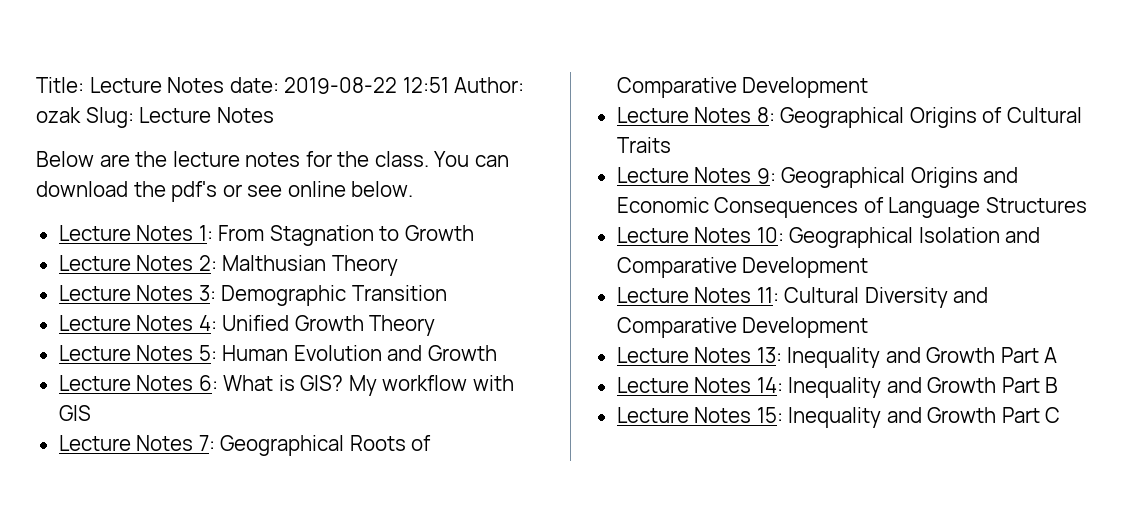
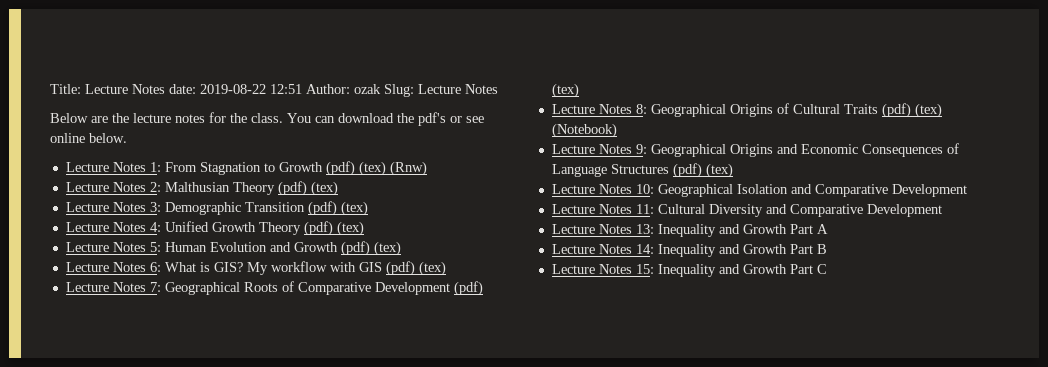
(474, 233) none -> [325,161,427,176] (pdf) (tex) (Rnw)
(398, 265) none -> [277,181,338,196] (pdf) (tex)
(447, 293) none -> [307,201,368,216] (pdf) (tex)
(436, 325) none -> [303,221,364,236] (pdf) (tex)
(497, 353) none -> [340,241,401,256] (pdf) (tex)
(91, 413) none -> [385,261,446,276] (pdf) (tex)
(869, 87) none -> [453,281,483,296] [551,83,579,98] (pdf) (tex)
(671, 145) none -> [881,103,942,118] [551,123,617,138] (pdf) (tex) (Notebook)
(1087, 205) none -> [672,163,733,178] (pdf) (tex)

